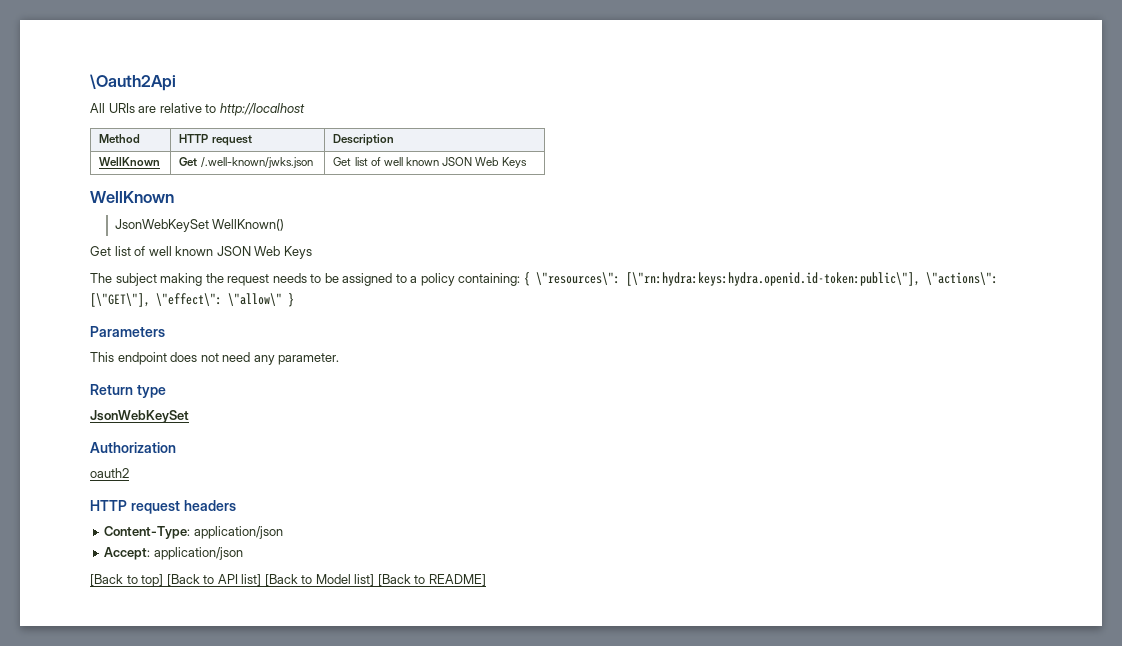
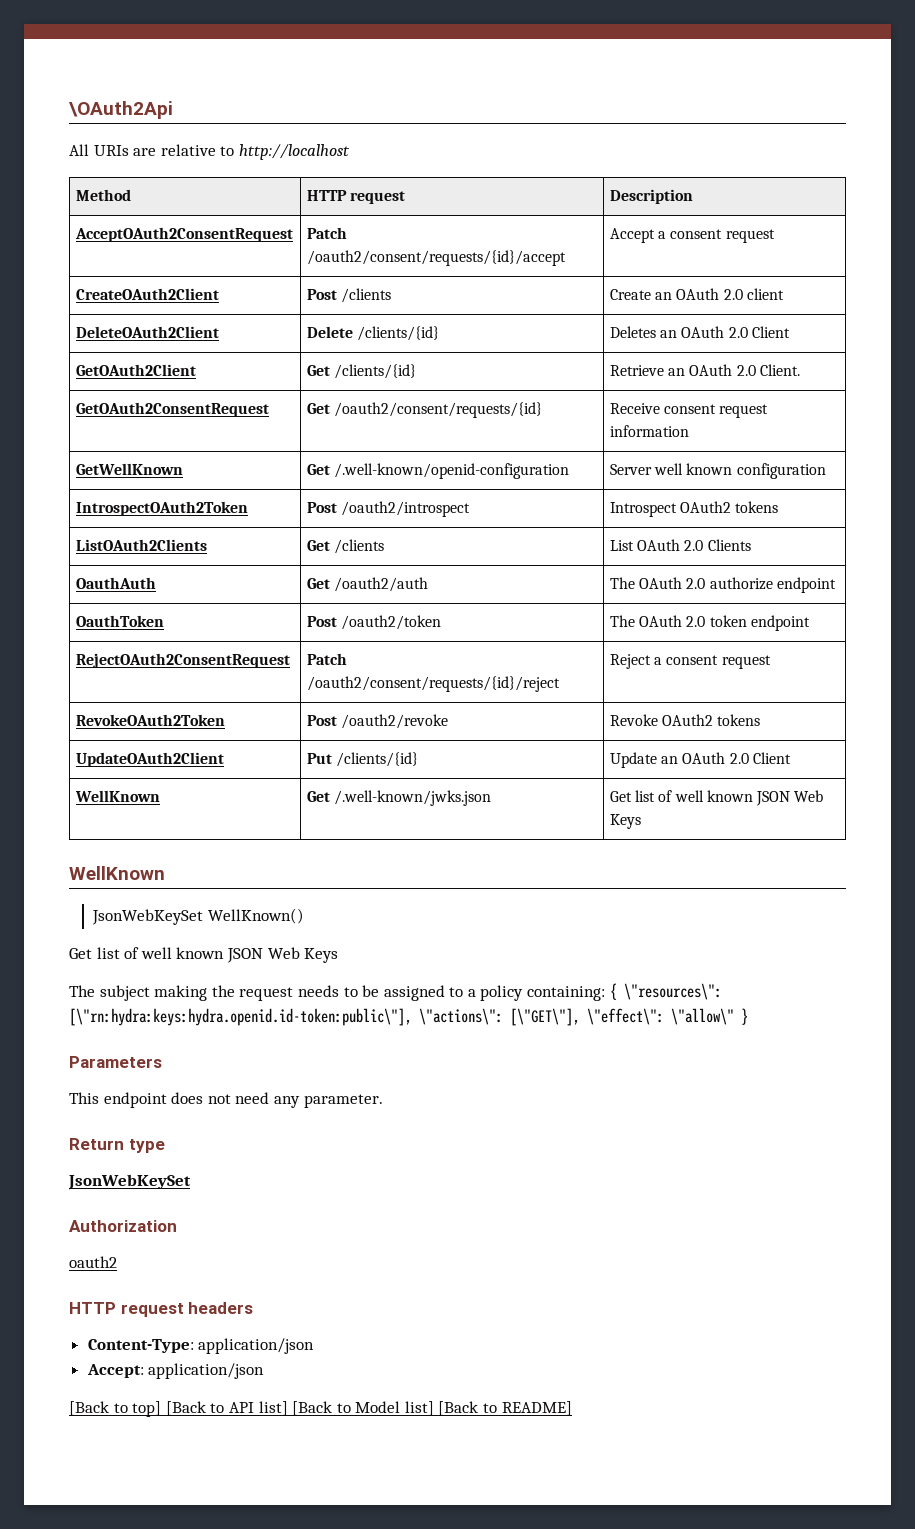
[90,74,176,91] \Oauth2Api -> [68,101,173,119] \OAuth2Api
(395, 140) none -> [74,227,293,242] [306,227,347,239] [306,250,566,266] [609,228,775,243] [75,288,219,300] [306,288,392,303] [609,288,784,300] [75,326,219,338] [306,326,440,341] [609,326,790,338] [75,364,196,376] [306,364,417,379] [609,364,800,376] [75,402,269,417] [306,402,543,418] [609,403,769,418] [609,425,689,437] [75,463,183,475] [306,463,570,479] [609,463,826,479] [75,501,248,516] [306,501,471,517] [609,501,779,517] [75,539,207,551] [306,539,385,554] [609,539,751,551] [75,577,156,589] [306,577,429,592] [609,577,836,593] [75,615,164,627] [306,615,442,630] [609,615,810,631] [75,653,290,668] [306,653,347,665] [306,676,560,692] [609,654,771,669] [75,714,225,726] [306,714,449,729] [609,714,761,726] [75,752,224,767] [306,752,419,767] [609,752,791,768] // AcceptOAuth2ConsentRequest | Patch /oauth2/consent/requests/{id}/accept | Accept a consent request // CreateOAuth2Client | Post /clients | Create an OAuth 2.0 client // DeleteOAuth2Client | Delete /clients/{id} | Deletes an OAuth 2.0 Client // GetOAuth2Client | Get /clients/{id} | Retrieve an OAuth 2.0 Client. // GetOAuth2ConsentRequest | Get /oauth2/consent/requests/{id} | Receive consent request information // GetWellKnown | Get /.well-known/openid-configuration | Server well known configuration // IntrospectOAuth2Token | Post /oauth2/introspect | Introspect OAuth2 tokens // ListOAuth2Clients | Get /clients | List OAuth 2.0 Clients // OauthAuth | Get /oauth2/auth | The OAuth 2.0 authorize endpoint // OauthToken | Post /oauth2/token | The OAuth 2.0 token endpoint // RejectOAuth2ConsentRequest | Patch /oauth2/consent/requests/{id}/reject | Reject a consent request // RevokeOAuth2Token | Post /oauth2/revoke | Revoke OAuth2 tokens // UpdateOAuth2Client | Put /clients/{id} | Update an OAuth 2.0 Client

